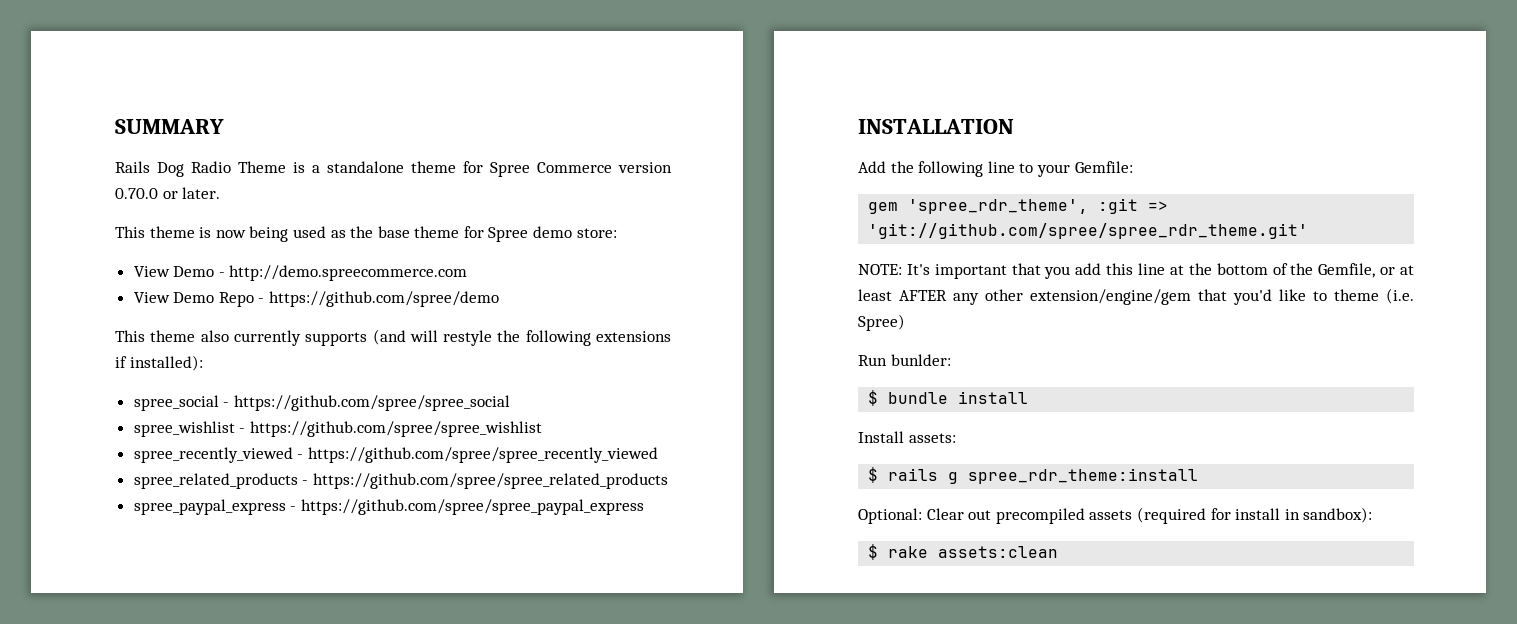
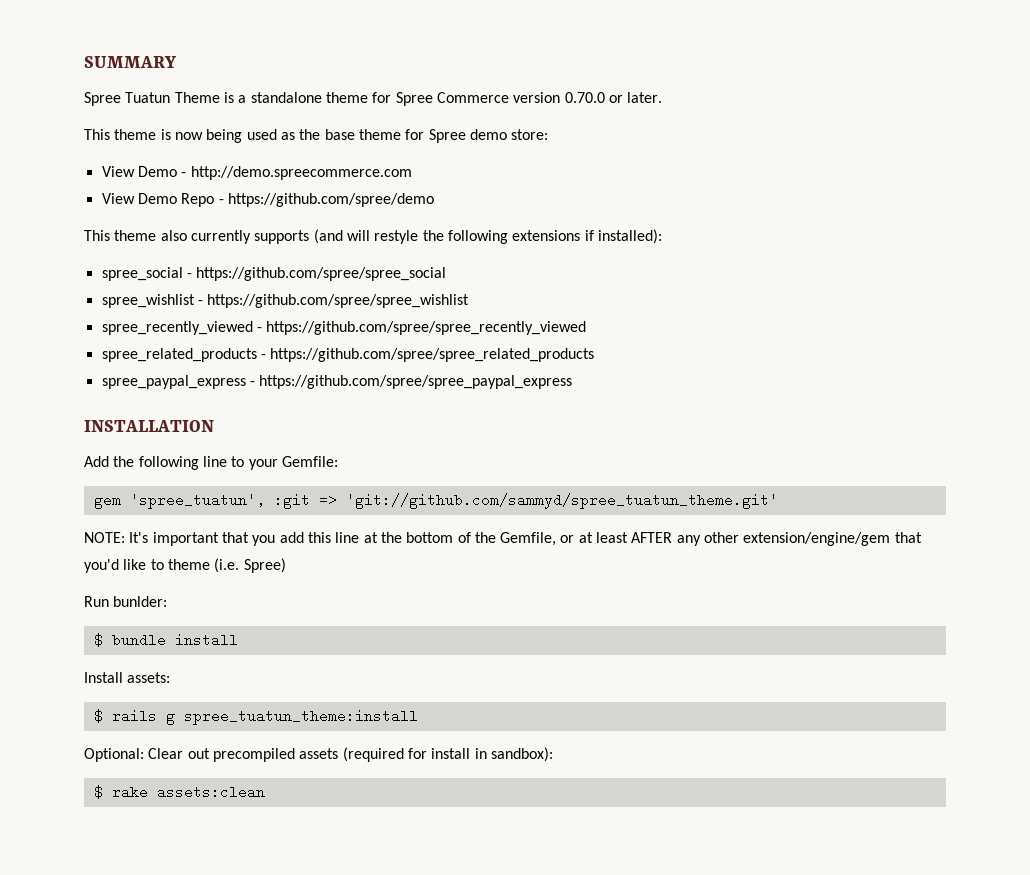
[115,161,231,177] Rails Dog Radio -> [84,92,171,106] Spree Tuatun
[908,199,1089,214] 'spree_rdr_theme', -> [129,493,265,509] 'spree_tuatun',
[868,223,1309,239] 'git://github.com/spree/spree_rdr_theme.git' -> [345,493,778,509] 'git://github.com/sammyd/spree_tuatun_theme.git'
[968,468,1199,484] spree_rdr_theme:install -> [183,709,418,725] spree_tuatun_theme:install

